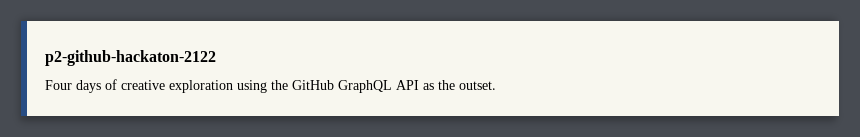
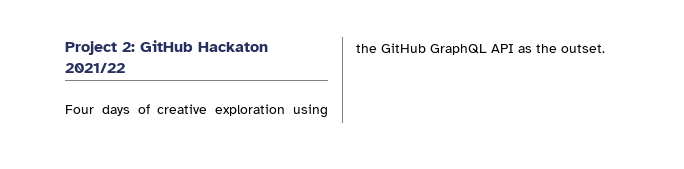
[45,50,216,66] p2-github-hackaton-2122 -> [65,40,268,55] [65,63,125,73] Project 2: GitHub Hackaton 2021/22

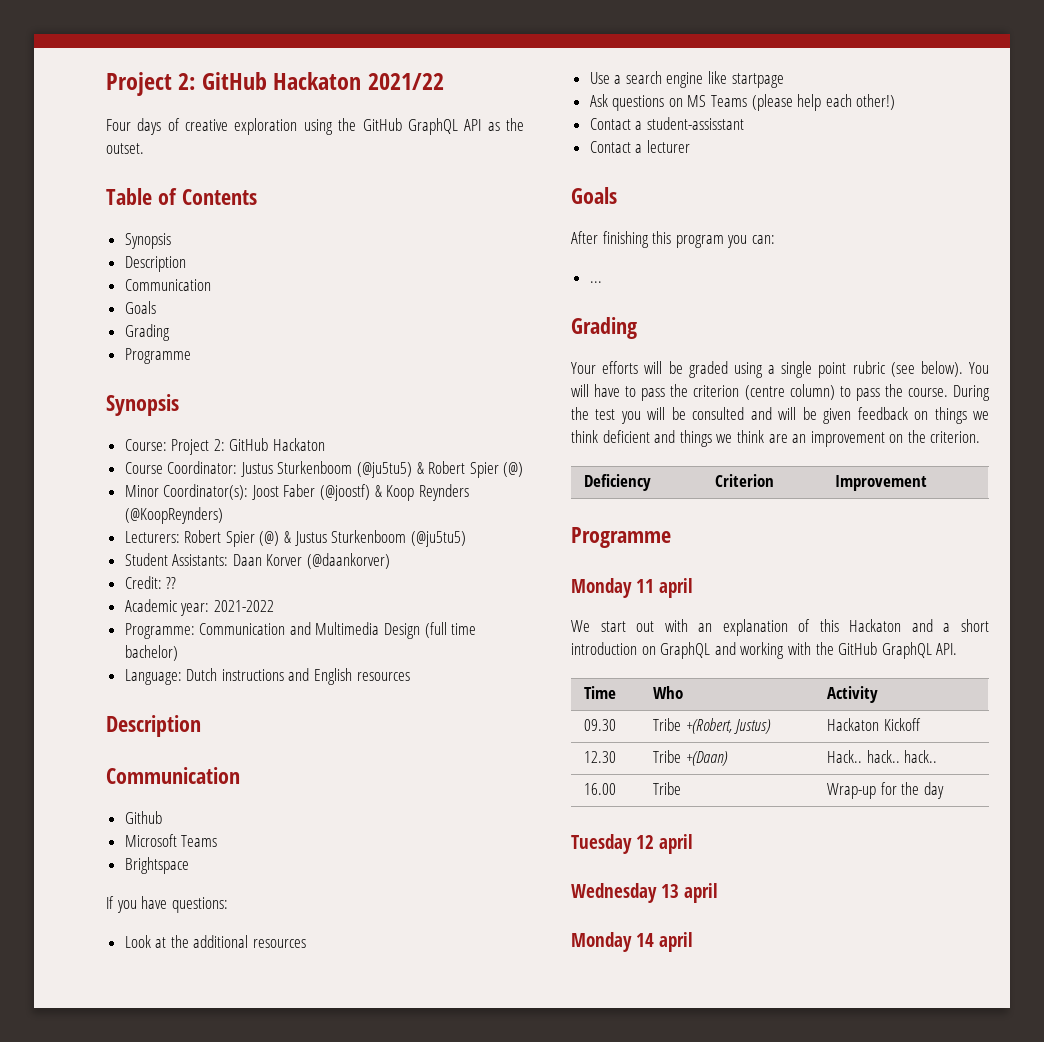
(605, 48) none -> [106,188,257,205] [124,233,171,249] [124,256,186,272] [124,279,211,291] [124,301,156,314] [124,324,170,341] [124,348,191,364] [106,394,179,416] [124,438,326,455] [124,461,524,478] [124,484,469,501] [124,507,223,524] [124,530,466,547] [124,553,391,569] [124,576,177,589] [124,599,274,616] [124,622,477,639] [124,645,178,661] [124,668,410,685] [106,715,201,737] [106,767,240,784] [124,811,162,824] [124,834,218,847] [124,857,189,874] [106,896,228,913] [124,935,307,948] [589,71,784,88] [589,94,896,111] [589,117,744,130] [589,140,690,153] [571,187,617,204] [571,231,775,248] [589,281,602,283] [571,317,637,339] [571,361,990,378] [571,384,990,401] [571,407,989,424] [571,430,981,447] [584,474,652,491] [715,474,775,487] [835,475,928,491] [571,527,671,548] [571,578,694,598] [571,619,989,636] [571,642,958,659] [584,686,617,699] [653,686,684,699] [827,686,879,703] [584,719,617,731] [653,718,772,734] [827,718,921,731] [584,751,617,763] [653,750,728,766] [827,750,938,763] [584,783,617,795] [653,782,682,795] [827,782,944,799] [571,834,694,854] [571,883,719,903] [571,932,694,952] // Table of Contents // Synopsis // Description // Communication // Goals // Grading // Programme // Synopsis // Course: Project 2: GitHub Hackaton // Course Coordinator: Justus Sturkenboom (@ju5tu5) & Robert Spier (@) // Minor Coordinator(s): Joost Faber (@joostf) & Koop Reynders (@KoopReynders) // Lecturers: Robert Spier (@) & Justus Sturkenboom (@ju5tu5) // Student Assistants: Daan Korver (@daankorver) // Credit: ?? // Academic year: 2021-2022 // Programme: Communication and Multimedia Design (full time bachelor) // Language: Dutch instructions and English resources // Description // Communication // Github // Microsoft Teams // Brightspace // If you have questions: // Look at the additional resources // Use a search engine like startpage // Ask questions on MS Teams (please help each other!) // Contact a student-assisstant // Contact a lecturer // Goals // After finishing this program you can: // ... // Grading // Your efforts will be graded using a single point rubric (see below). You will have to pass the criterion (centre column) to pass the course. During the test you will be consulted and will be given feedback on things we think deficient and things we think are an improvement on the criterion. // Deficiency | Criterion | Improvement // Programme // Monday 11 april // We start out with an explanation of this Hackaton and a short introduction on GraphQL and working with the GitHub GraphQL API. // Time | Who | Activity // 09.30 | Tribe +(Robert, Justus) | Hackaton Kickoff // 12.30 | Tribe +(Daan) | Hack.. hack.. hack.. // 16.00 | Tribe | Wrap-up for the day // Tuesday 12 april // Wednesday 13 april // Monday 14 april

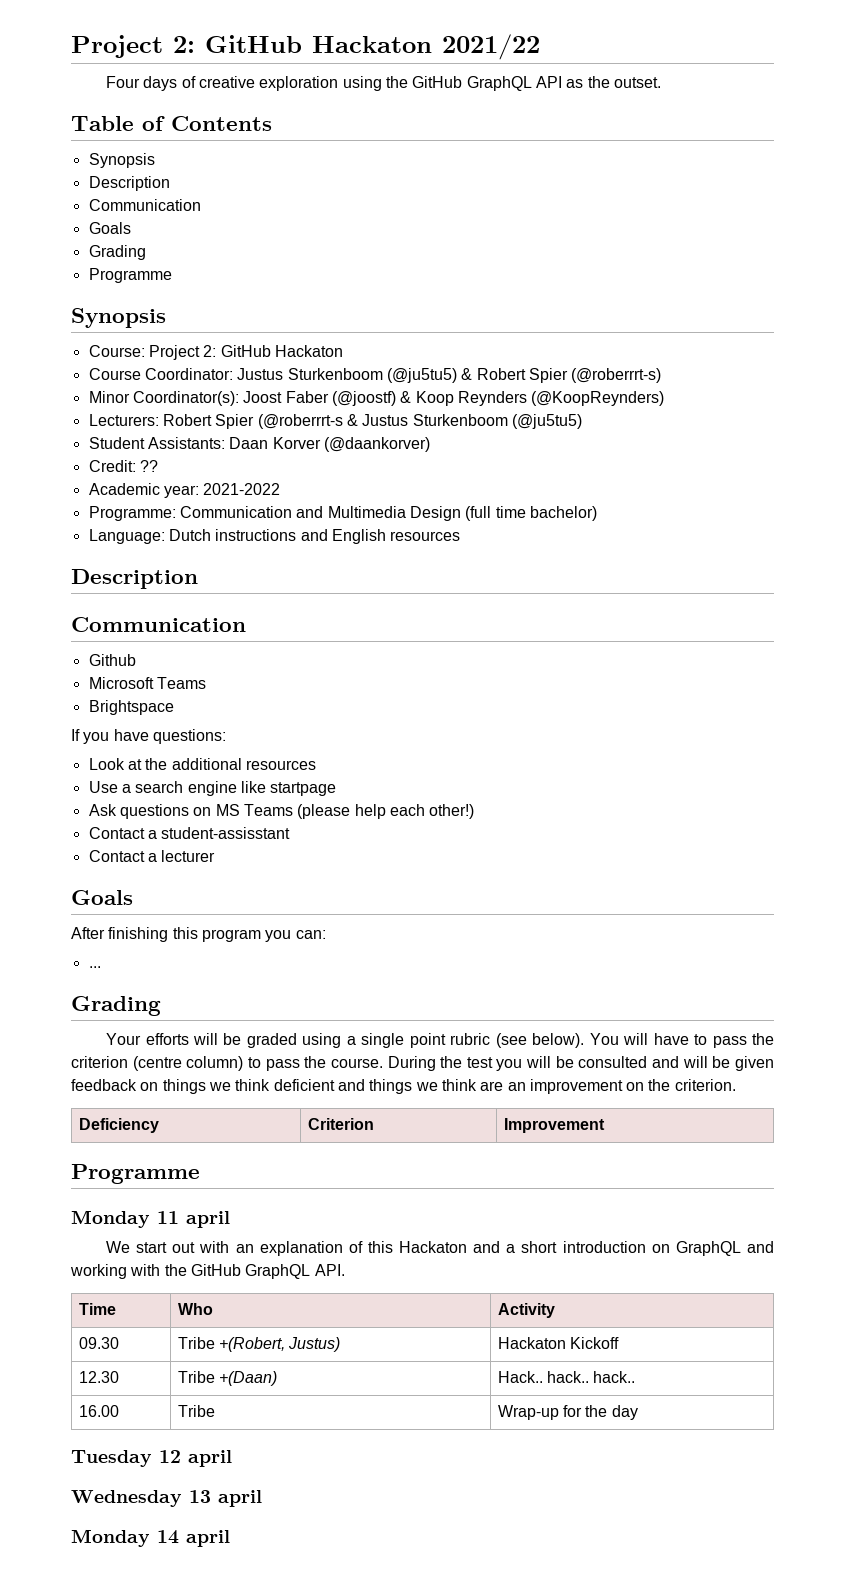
[503,462,524,477] (@) -> [571,368,662,383] (@roberrrt-s)
[259,531,280,546] (@) -> [257,414,343,429] (@roberrrt-s

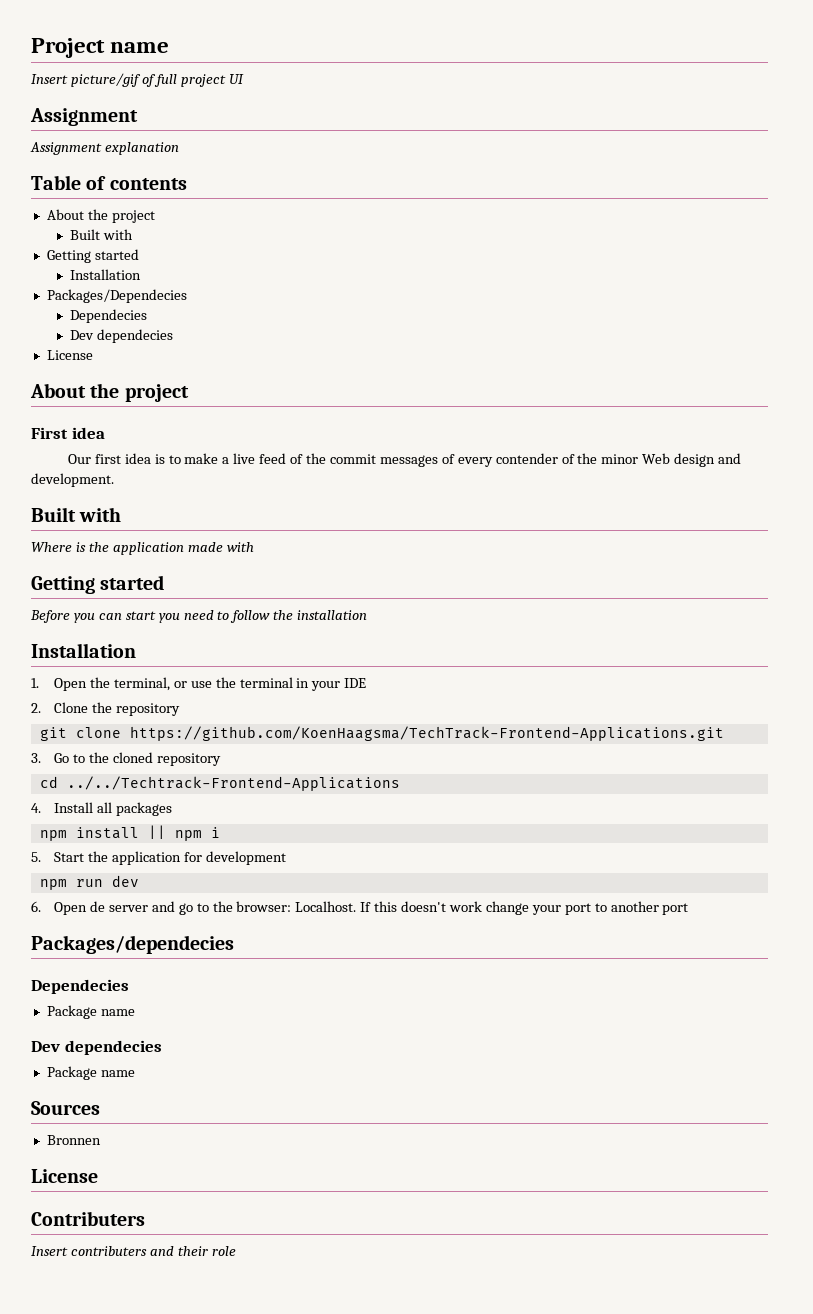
[71,34,540,60] [106,76,661,91] [71,116,272,131] [88,153,155,168] [88,176,170,191] [88,199,201,211] [88,222,131,234] [88,245,146,260] [88,268,172,283] [71,308,166,328] [88,345,343,360] [88,368,662,383] [88,391,665,406] [88,414,582,429] [88,437,430,452] [88,460,158,472] [88,483,281,498] [88,506,597,521] [88,529,461,544] [71,569,198,589] [71,617,246,632] [88,654,136,666] [88,677,206,689] [88,700,174,715] [71,729,226,744] [88,758,316,770] [88,781,337,796] [88,804,475,819] [88,827,291,839] [88,850,216,862] [71,890,133,905] [71,927,326,942] [88,966,101,968] [71,996,161,1016] [106,1033,774,1048] [71,1056,774,1071] [71,1079,736,1094] [78,1118,159,1133] [307,1118,374,1130] [503,1118,605,1133] [71,1164,200,1184] [71,1210,230,1228] [106,1241,775,1256] [70,1264,345,1279] [78,1303,116,1315] [177,1303,213,1315] [497,1303,555,1318] [78,1337,119,1349] [177,1337,341,1352] [497,1337,619,1349] [78,1371,119,1383] [177,1371,277,1386] [497,1371,636,1383] [78,1405,119,1417] [177,1405,215,1417] [497,1405,638,1420] [71,1450,232,1467] [71,1490,262,1507] [71,1529,230,1547] Project 2: GitHub Hackaton 2021/22 // Four days of creative exploration using the GitHub GraphQL API as the outset. // Table of Contents // Synopsis // Description // Communication // Goals // Grading // Programme // Synopsis // Course: Project 2: GitHub Hackaton // Course Coordinator: Justus Sturkenboom (@ju5tu5) & Robert Spier (@roberrrt-s) // Minor Coordinator(s): Joost Faber (@joostf) & Koop Reynders (@KoopReynders) // Lecturers: Robert Spier (@roberrrt-s & Justus Sturkenboom (@ju5tu5) // Student Assistants: Daan Korver (@daankorver) // Credit: ?? // Academic year: 2021-2022 // Programme: Communication and Multimedia Design (full time bachelor) // Language: Dutch instructions and English resources // Description // Communication // Github // Microsoft Teams // Brightspace // If you have questions: // Look at the additional resources // Use a search engine like startpage // Ask questions on MS Teams (please help each other!) // Contact a student-assisstant // Contact a lecturer // Goals // After finishing this program you can: // ... // Grading // Your efforts will be graded using a single point rubric (see below). You will have to pass the criterion (centre column) to pass the course. During the test you will be consulted and will be given feedback on things we think deficient and things we think are an improvement on the criterion. // Deficiency | Criterion | Improvement // Programme // Monday 11 april // We start out with an explanation of this Hackaton and a short introduction on GraphQL and working with the GitHub GraphQL API. // Time | Who | Activity // 09.30 | Tribe +(Robert, Justus) | Hackaton Kickoff // 12.30 | Tribe +(Daan) | Hack.. hack.. hack.. // 16.00 | Tribe | Wrap-up for the day // Tuesday 12 april // Wednesday 13 april // Monday 14 april -> [31,38,170,58] [31,73,244,87] [30,108,138,126] [30,142,179,155] [31,175,187,190] [46,209,155,223] [69,229,133,240] [46,249,139,263] [69,269,141,280] [46,289,187,303] [69,309,147,323] [69,329,173,343] [46,350,93,360] [30,383,189,402] [31,427,105,439] [67,453,742,467] [31,473,114,487] [31,507,122,522] [31,542,254,555] [31,575,165,594] [30,610,368,623] [31,643,136,658] [31,677,367,691] [31,702,180,716] [39,726,724,741] [31,752,221,766] [39,776,400,791] [31,802,172,816] [39,825,220,841] [31,851,286,865] [39,875,139,890] [31,901,689,915] [31,935,234,954] [31,979,129,994] [46,1005,135,1019] [31,1040,162,1055] [46,1066,135,1080] [31,1101,100,1115] [46,1135,101,1145] [31,1169,98,1183] [31,1211,145,1226] [31,1246,236,1256] Project name // Insert picture/gif of full project UI // Assignment // Assignment explanation // Table of contents // About the project // Built with // Getting started // Installation // Packages/Dependecies // Dependecies // Dev dependecies // License // About the project // First idea // Our first idea is to make a live feed of the commit messages of every contender of the minor Web design and development. // Built with // Where is the application made with // Getting started // Before you can start you need to follow the installation // Installation // 1. Open the terminal, or use the terminal in your IDE // 2. Clone the repository // git clone https://github.com/KoenHaagsma/TechTrack-Frontend-Applications.git // 3. Go to the cloned repository // cd ../../Techtrack-Frontend-Applications // 4. Install all packages // npm install || npm i // 5. Start the application for development // npm run dev // 6. Open de server and go to the browser: Localhost. If this doesn't work change your port to another port // Packages/dependecies // Dependecies // Package name // Dev dependecies // Package name // Sources // Bronnen // License // Contributers // Insert contributers and their role

